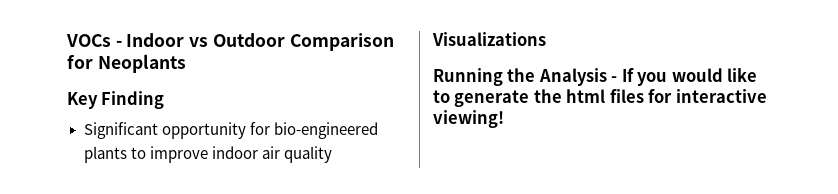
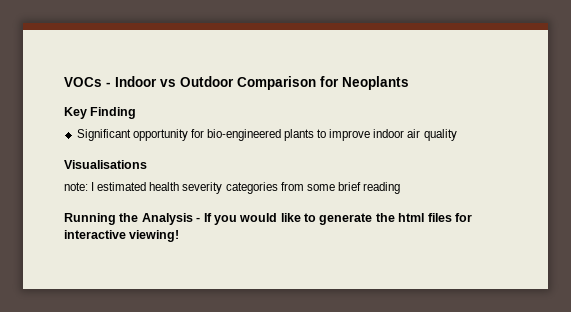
[432,32,546,46] Visualizations -> [64,160,147,169] [64,182,400,194] Visualisations // note: I estimated health severity categories from some brief reading

